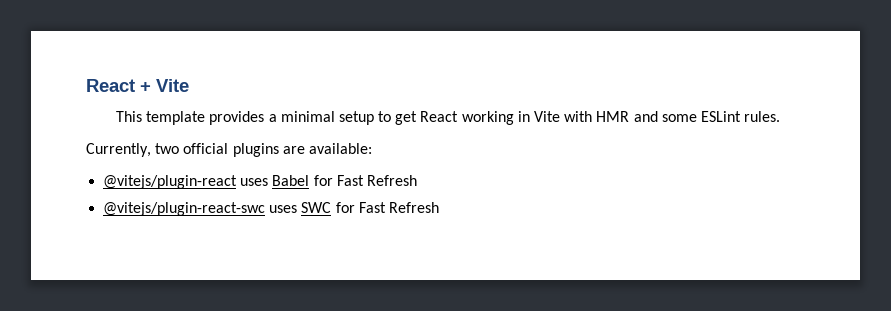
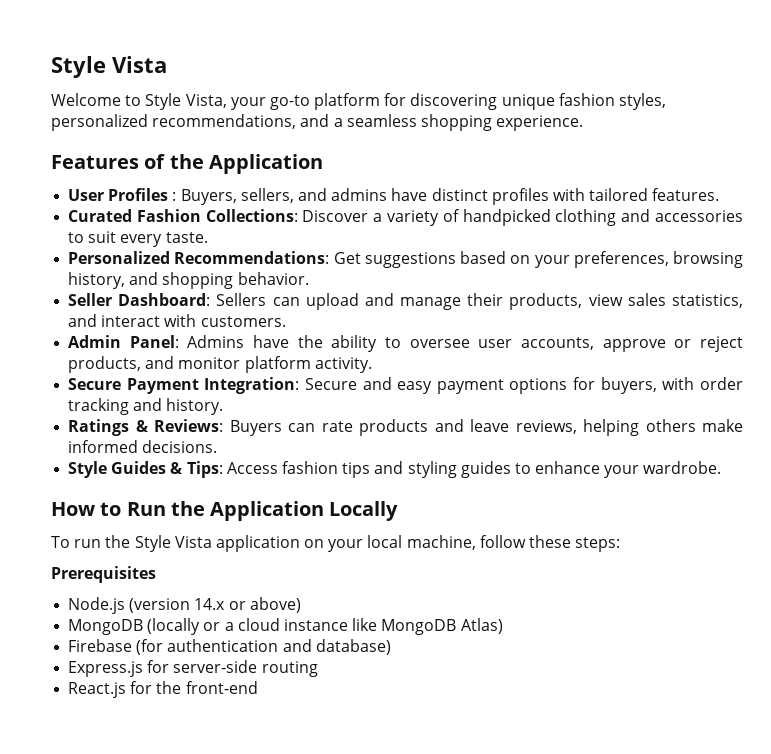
[86,79,189,92] [115,111,781,125] [86,143,372,157] [103,175,417,189] [103,202,439,216] React + Vite // This template provides a minimal setup to get React working in Vite with HMR and some ESLint rules. // Currently, two official plugins are available: // @vitejs/plugin-react uses Babel for Fast Refresh // @vitejs/plugin-react-swc uses SWC for Fast Refresh -> [51,56,167,78] [51,93,667,110] [51,114,584,131] [51,154,323,174] [68,188,720,205] [68,209,743,226] [68,231,208,247] [68,251,743,268] [68,272,309,289] [68,293,743,310] [68,314,286,327] [68,335,744,352] [68,356,372,373] [68,377,743,394] [68,398,224,415] [68,419,743,436] [68,440,218,453] [68,461,722,478] [51,501,399,521] [51,535,621,552] [51,566,156,583] [68,597,301,614] [68,618,503,635] [68,639,391,655] [68,660,318,677] [68,681,258,698] Style Vista // Welcome to Style Vista, your go-to platform for discovering unique fashion styles, personalized recommendations, and a seamless shopping experience. // Features of the Application // User Profiles : Buyers, sellers, and admins have distinct profiles with tailored features. // Curated Fashion Collections: Discover a variety of handpicked clothing and accessories to suit every taste. // Personalized Recommendations: Get suggestions based on your preferences, browsing history, and shopping behavior. // Seller Dashboard: Sellers can upload and manage their products, view sales statistics, and interact with customers. // Admin Panel: Admins have the ability to oversee user accounts, approve or reject products, and monitor platform activity. // Secure Payment Integration: Secure and easy payment options for buyers, with order tracking and history. // Ratings & Reviews: Buyers can rate products and leave reviews, helping others make informed decisions. // Style Guides & Tips: Access fashion tips and styling guides to enhance your wardrobe. // How to Run the Application Locally // To run the Style Vista application on your local machine, follow these steps: // Prerequisites // Node.js (version 14.x or above) // MongoDB (locally or a cloud instance like MongoDB Atlas) // Firebase (for authentication and database) // Express.js for server-side routing // React.js for the front-end

